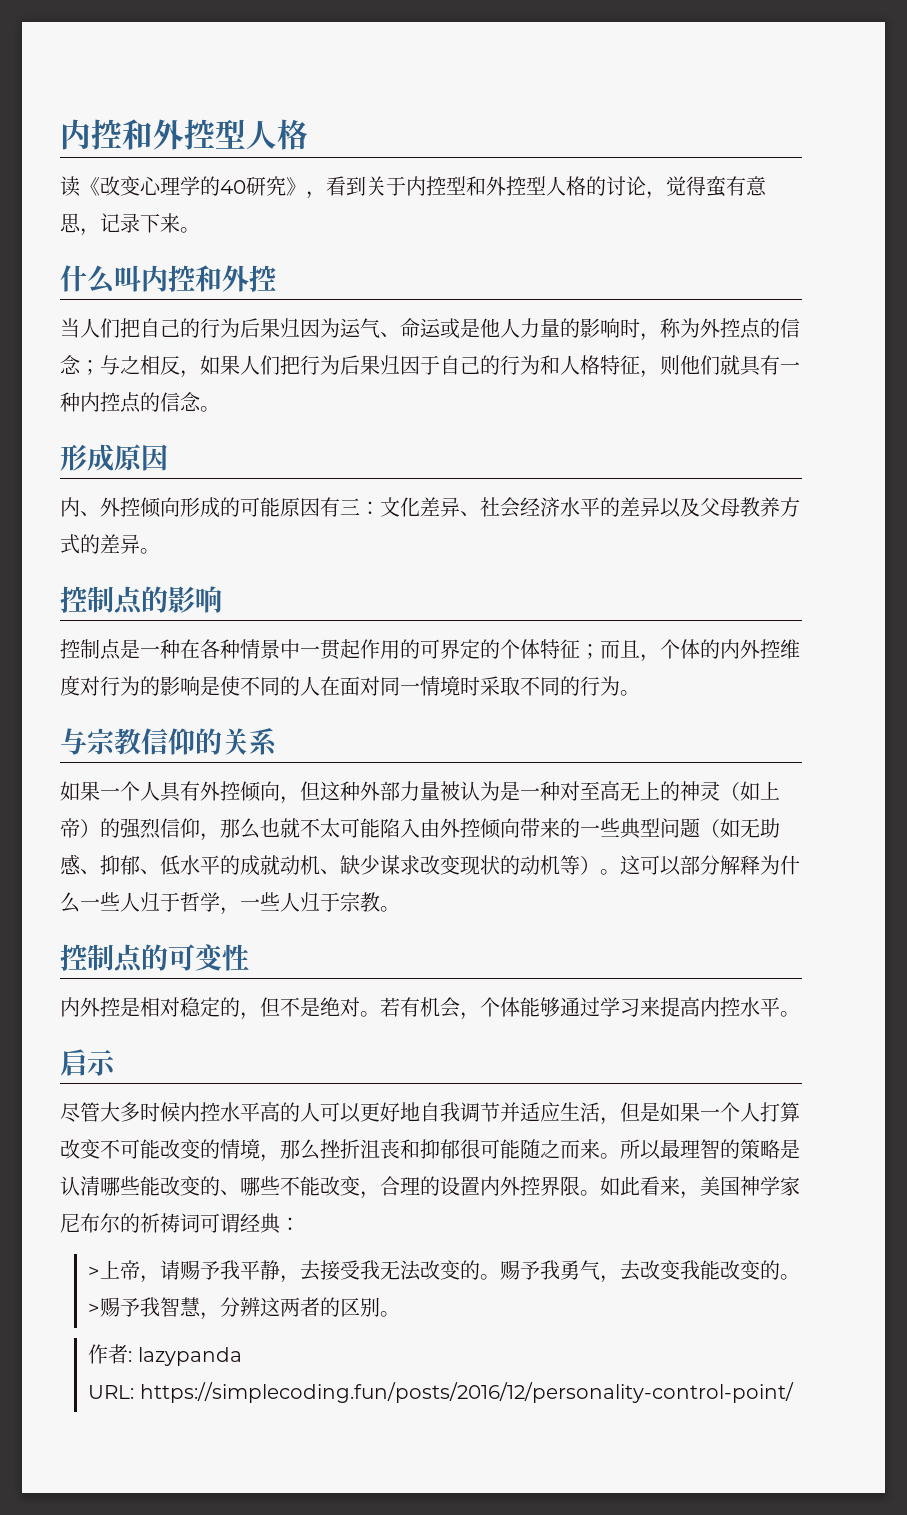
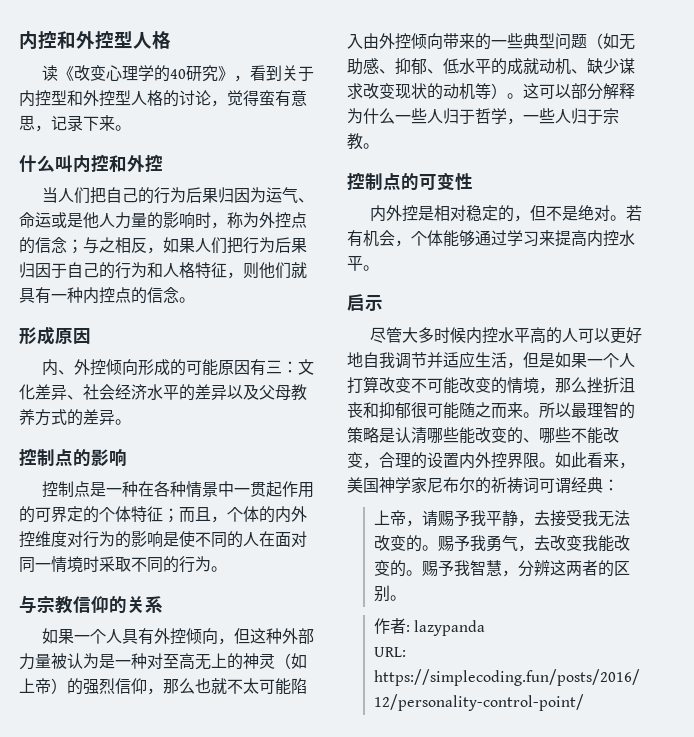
[88,1266,101,1278] > -> (619, 485) none
[88,1303,101,1315] > -> (423, 573) none

